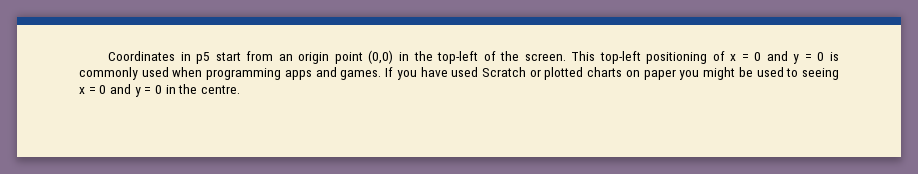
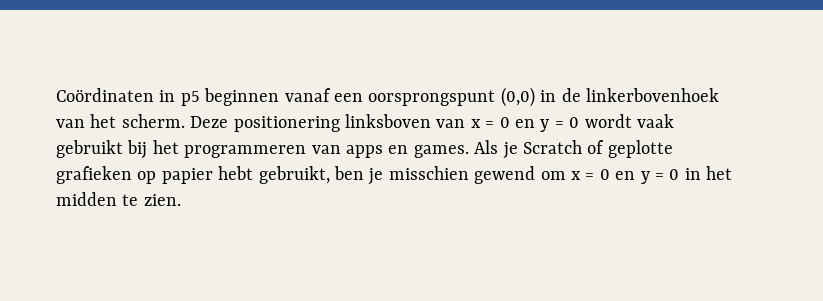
[108,51,176,61] Coordinates -> [56,88,154,102] Coördinaten
[215,50,839,64] [79,67,840,80] [79,84,131,94] start from an origin point (0,0) in the top-left of the screen. This top-left positioning of x = 0 and y = 0 is commonly used when programming apps and games. If you have used Scratch or plotted charts on paper you might be used to seeing x = 0 and -> [204,87,719,107] [56,114,674,132] [56,140,673,159] [56,166,636,185] beginnen vanaf een oorsprongspunt (0,0) in de linkerbovenhoek van het scherm. Deze positionering linksboven van x = 0 en y = 0 wordt vaak gebruikt bij het programmeren van apps en games. Als je Scratch of geplotte grafieken op papier hebt gebruikt, ben je misschien gewend om x = 0 en
[178,84,240,94] the centre. -> [706,166,733,180] [56,192,181,206] het midden te zien.

